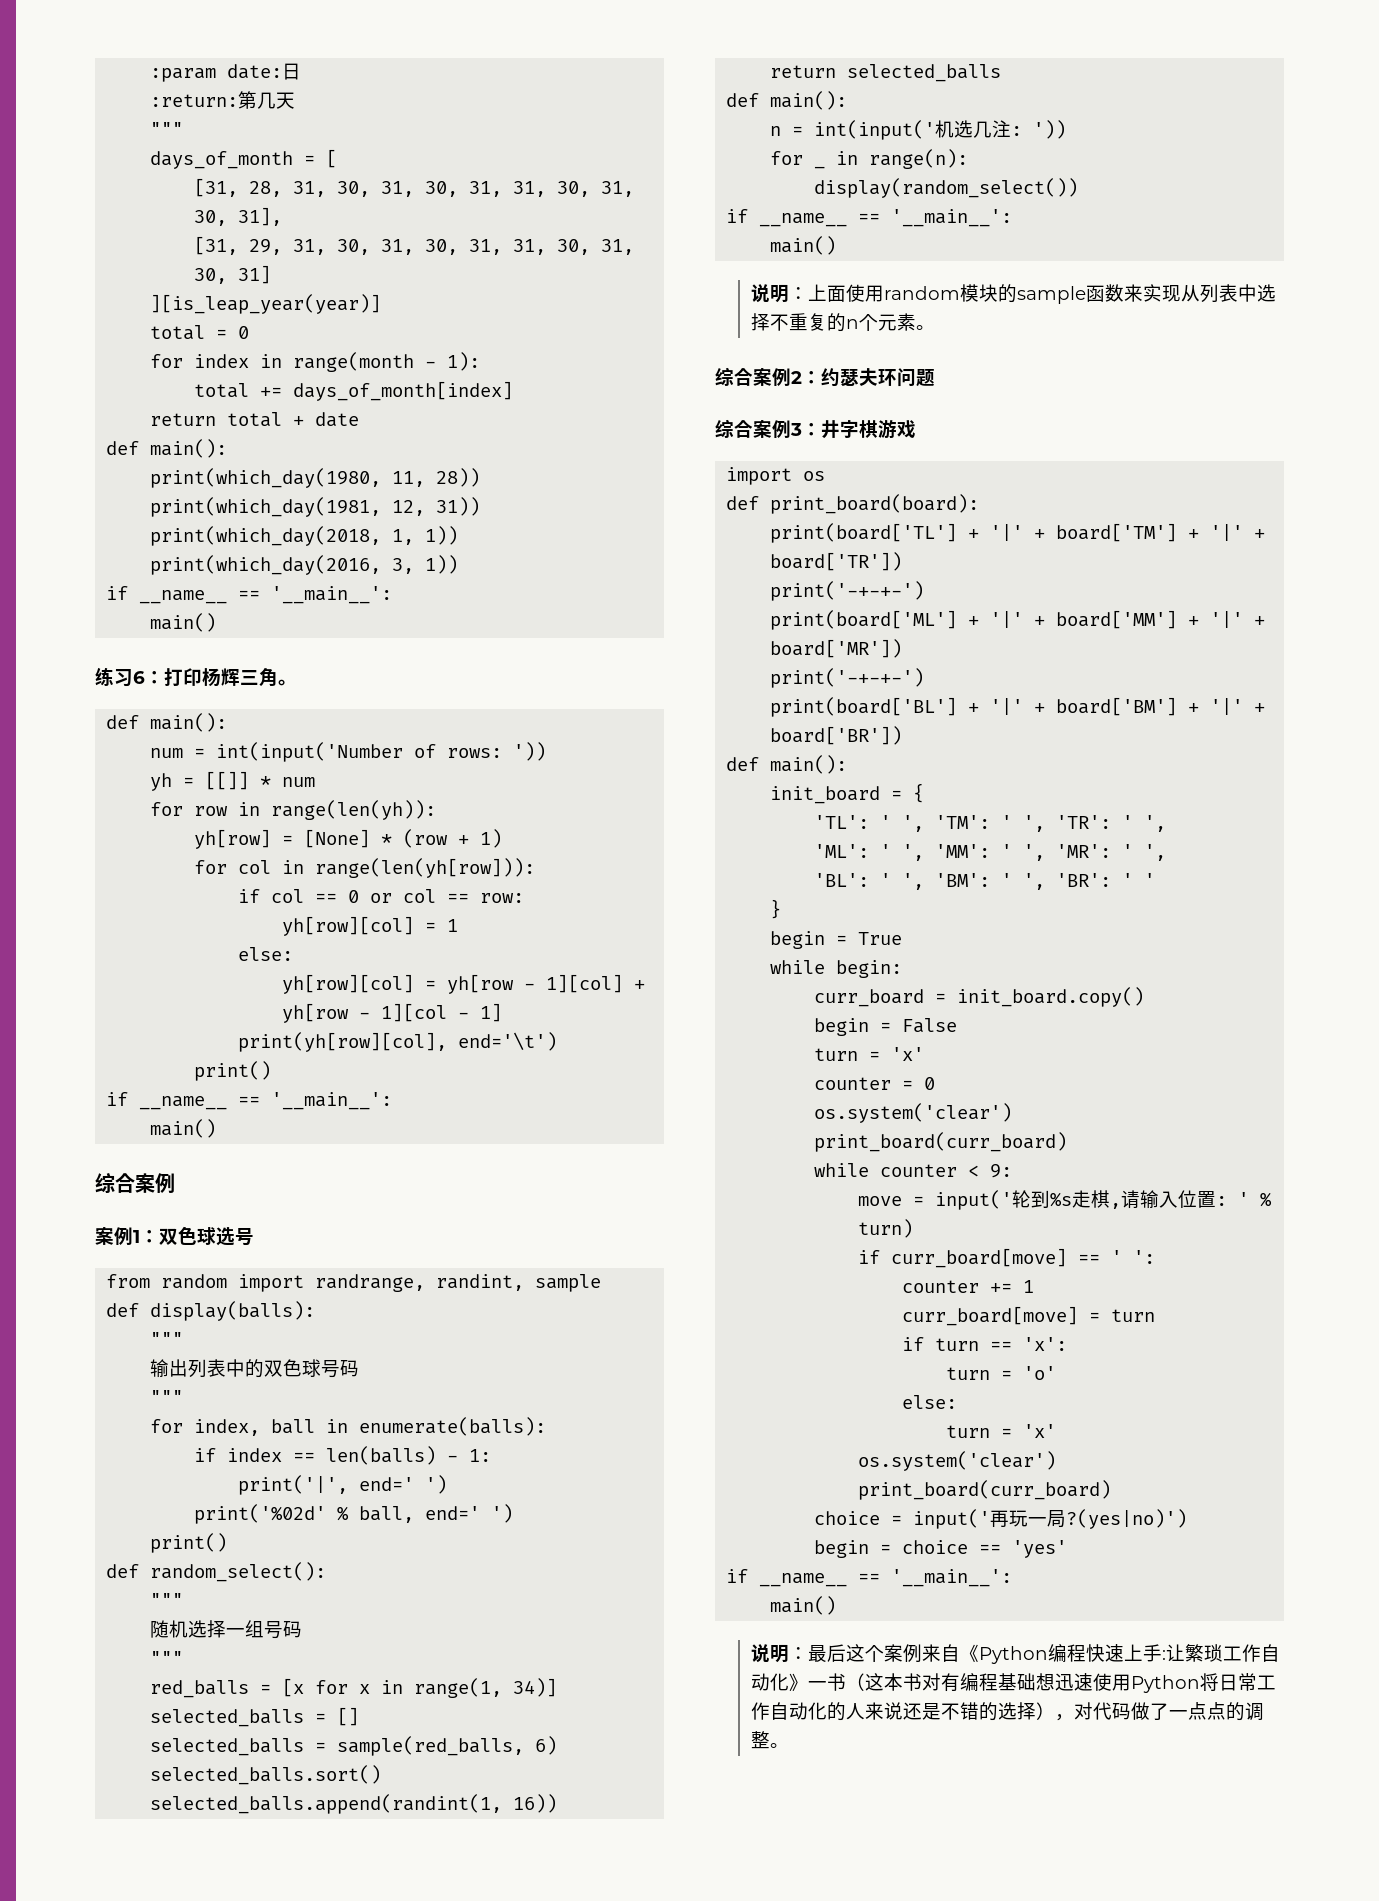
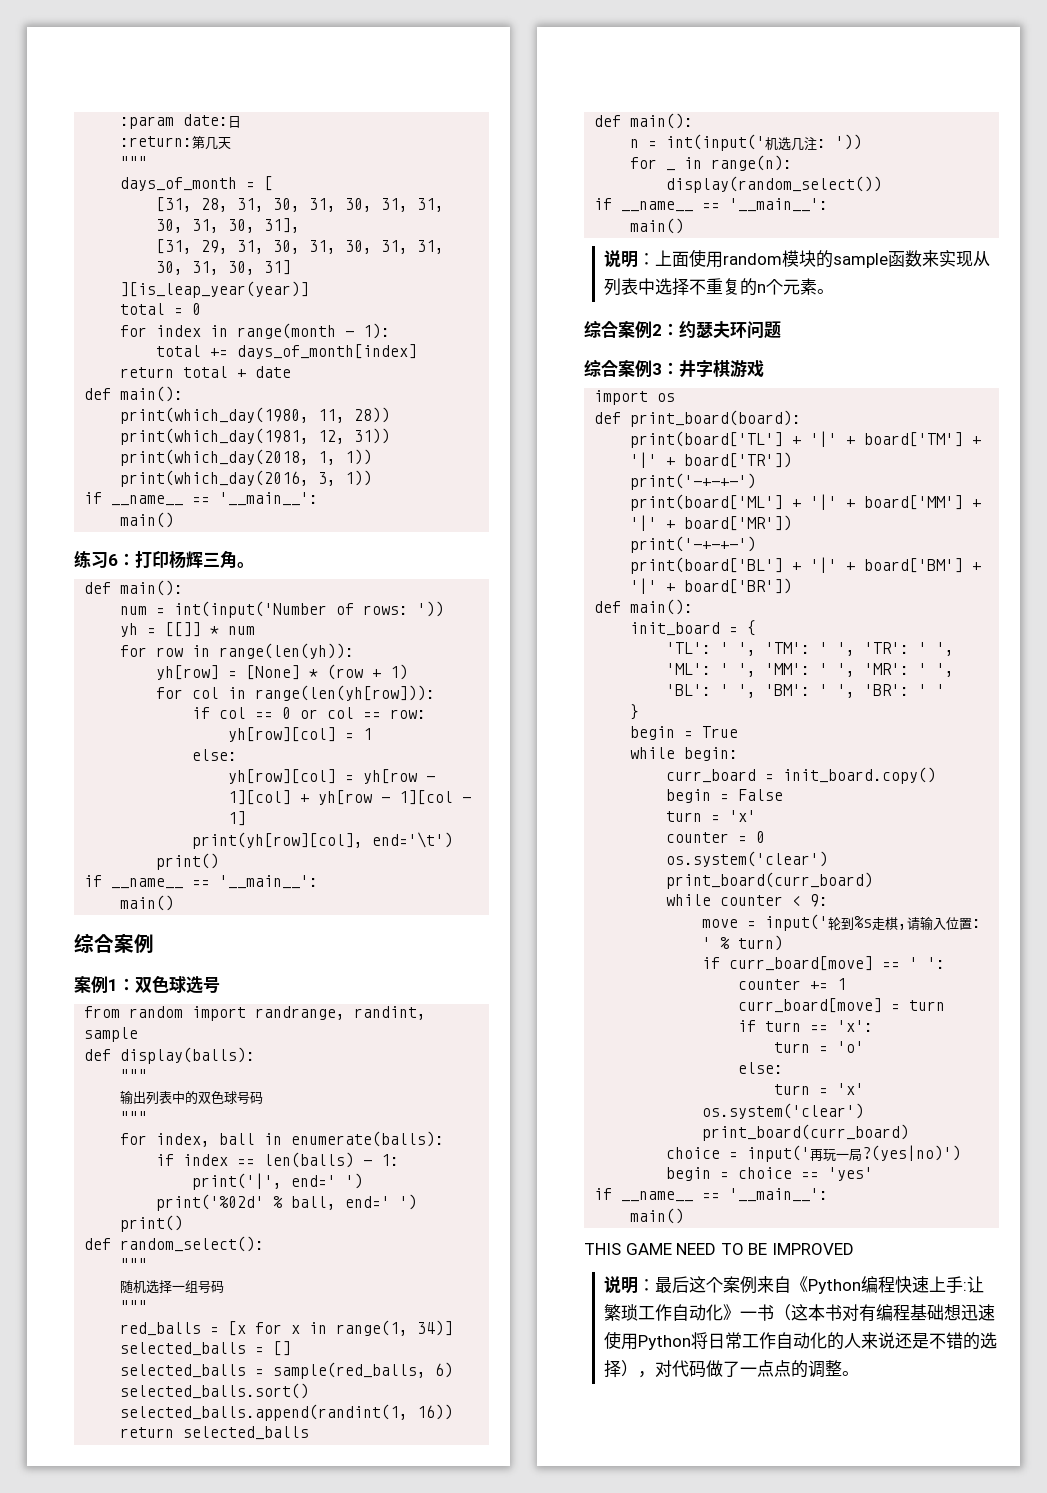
(837, 1605) none -> [584,1243,854,1255] // THIS GAME NEED TO BE IMPROVED

